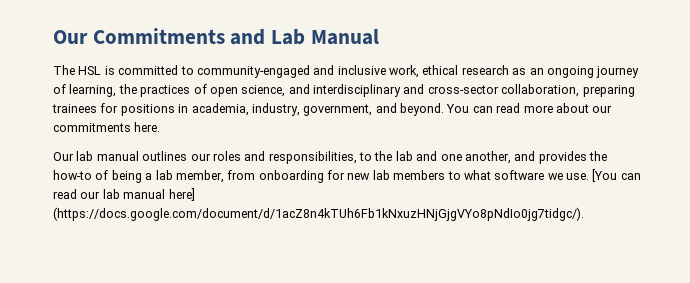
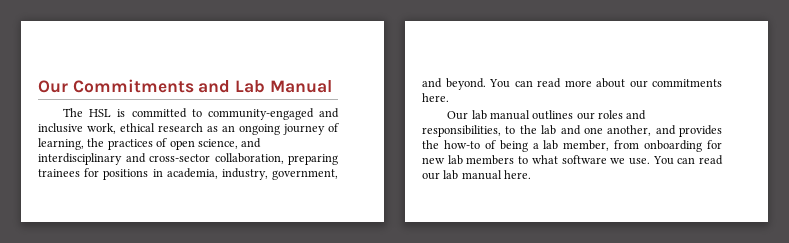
[592,169,618,182] [You -> [652,156,674,165] You
[168,188,195,201] [53,207,584,221] here] (https://docs.google.com/document/d/1acZ8n4kTUh6Fb1kNxuzHNjGjgVYo8pNdIo0jg7tidgc/). -> [504,170,532,179] here.

